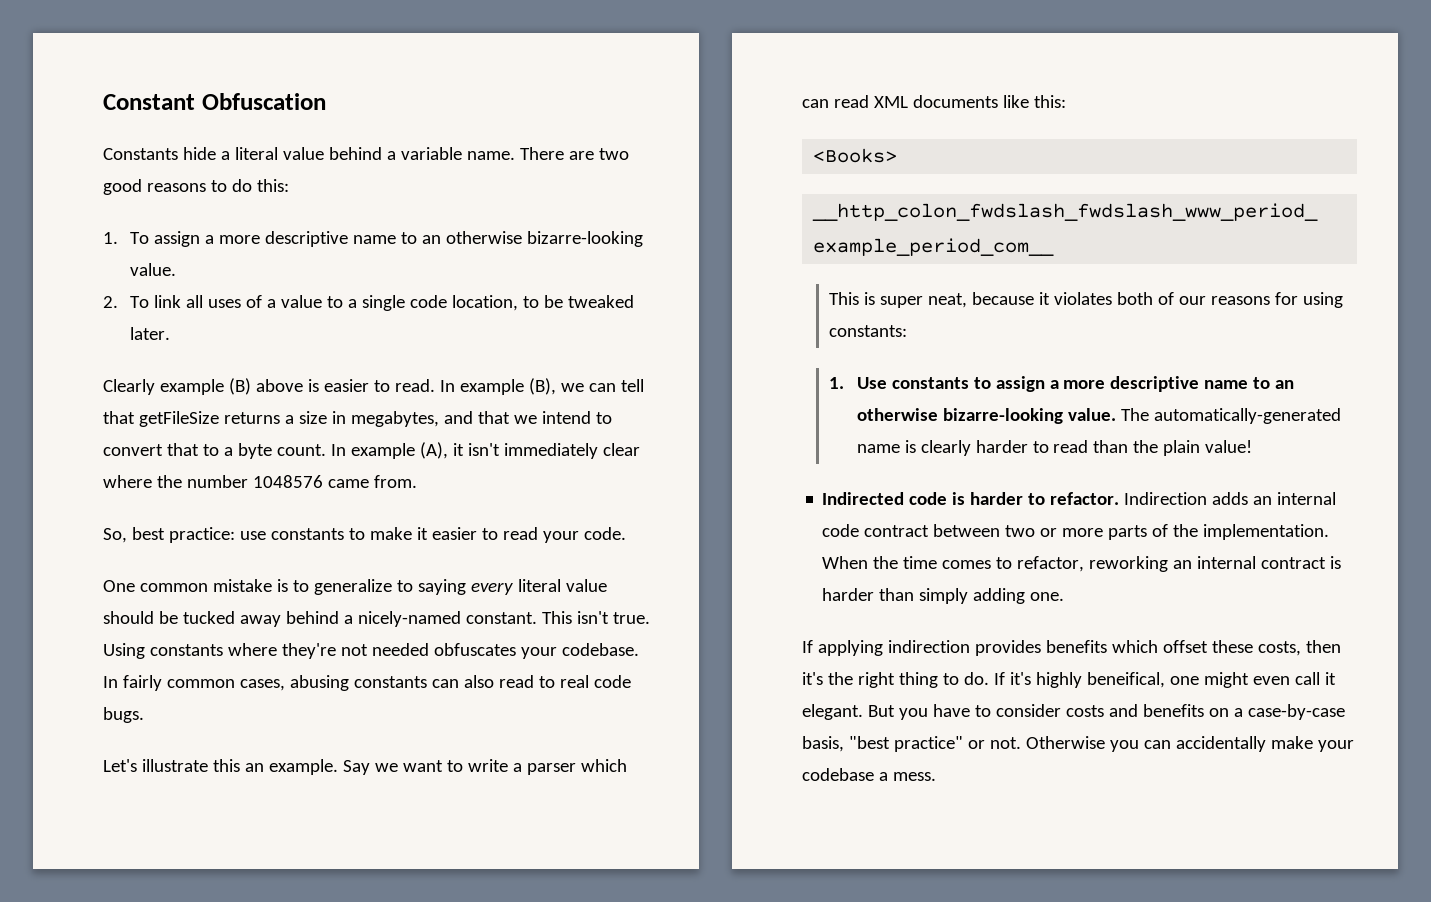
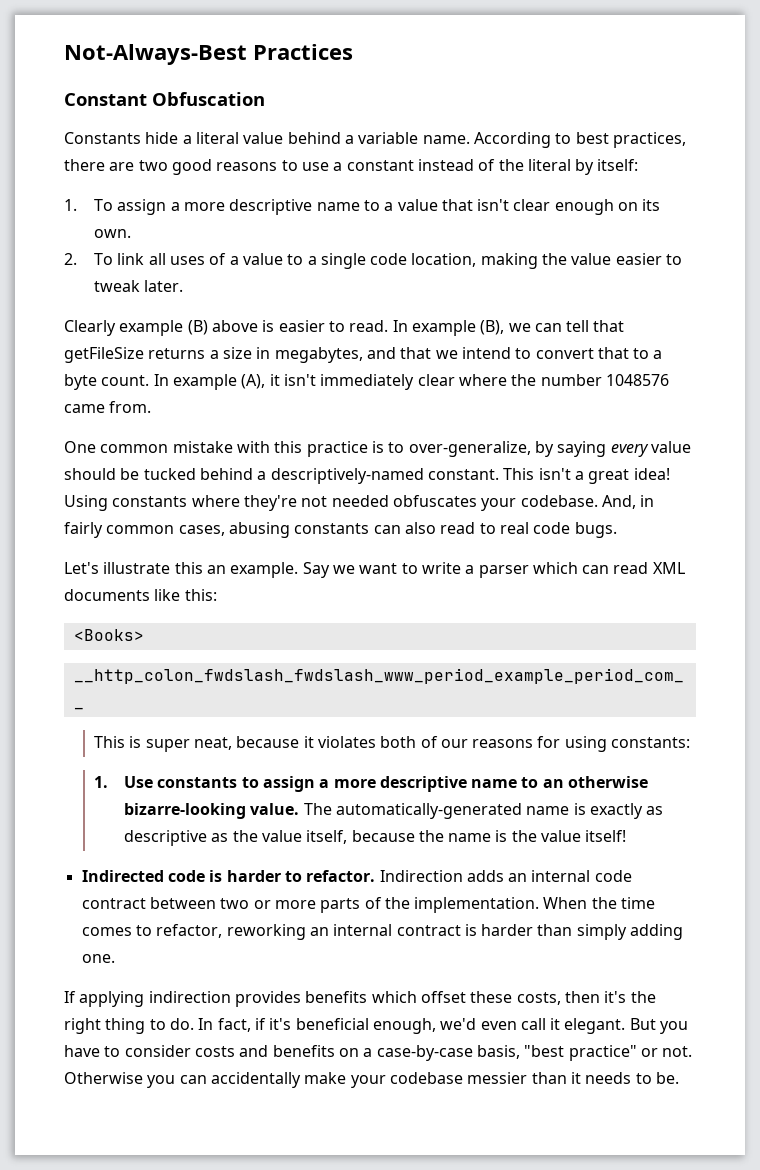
(103, 102) none -> [64,44,353,65] Not-Always-Best Practices //
[519,147,564,160] There -> [473,132,686,148] [64,159,105,171] According to best practices, there
[231,179,289,192] do this: -> [301,159,639,175] use a constant instead of the literal by itself:
[422,231,644,247] [130,263,177,276] an otherwise bizarre-looking value. -> [384,199,661,215] [93,229,131,238] a value that isn't clear enough on its own.
[523,295,635,308] to be tweaked -> [480,253,683,269] [93,280,140,292] making the value easier to tweak
[103,527,626,543] [103,579,413,595] So, best practice: use constants to make it easier to read your code. // One common mistake is to generalize to -> [64,441,554,457] One common mistake with this practice is to over-generalize, by
[517,579,561,592] literal -> (649, 450) none
[239,611,461,627] away behind a nicely-named -> [199,468,424,484] behind a descriptively-named
[612,612,650,624] true. -> [574,468,670,484] a great idea!
[103,676,118,688] In -> [601,495,655,509] And, in
[920,440,1253,456] clearly harder to read than the plain value! -> [589,803,664,819] [123,830,627,846] exactly as descriptive as the value itself, because the name is the value itself!
[993,672,1249,688] If it's highly beneifical, one might -> [198,1018,477,1034] In fact, if it's beneficial enough, we'd
[878,772,936,781] a mess. -> [467,1072,679,1084] messier than it needs to be.

